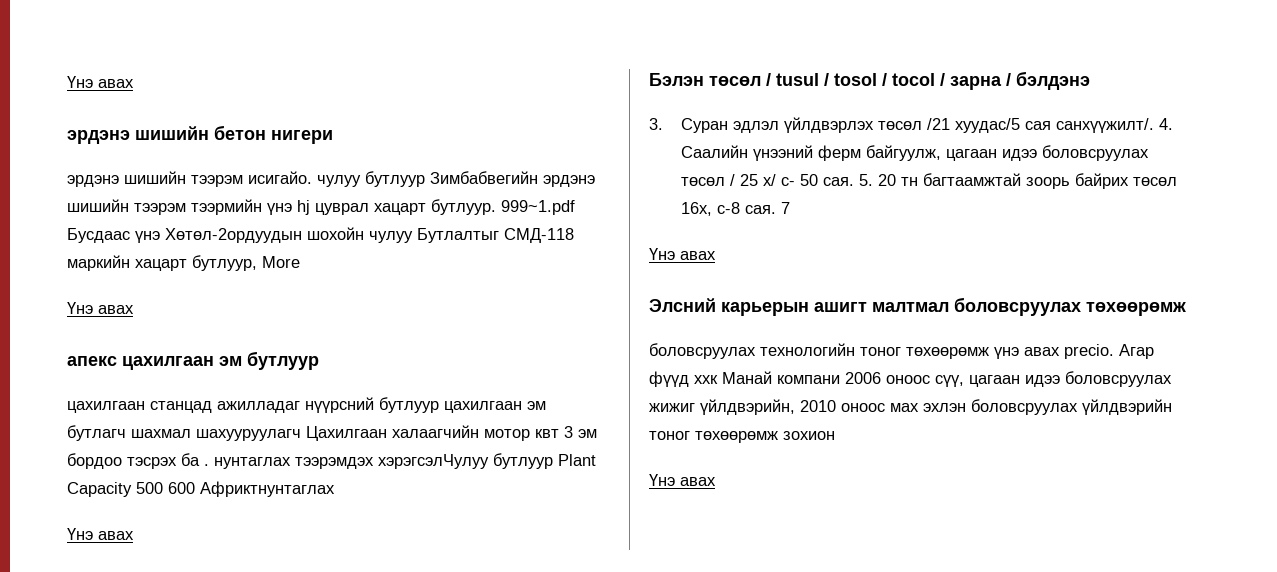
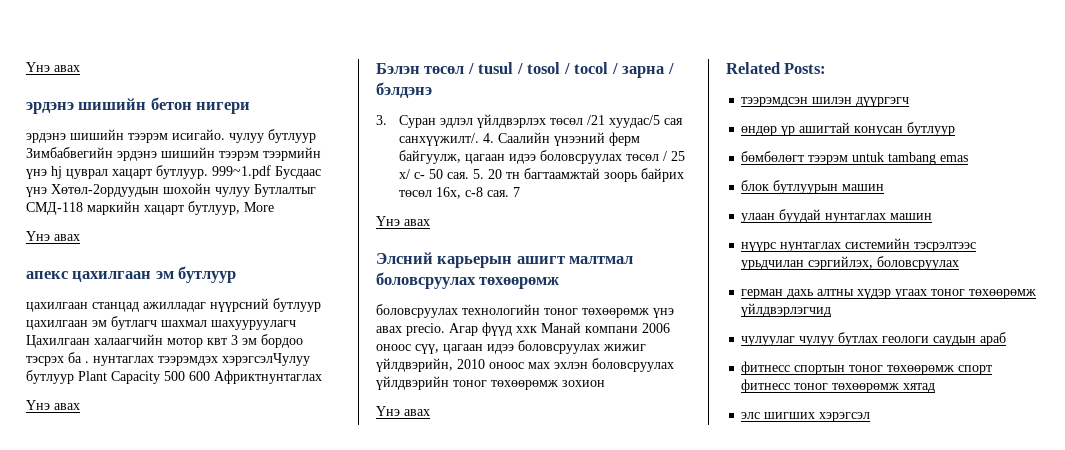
(716, 481) none -> [726,62,827,74] [741,97,910,107] [741,122,956,136] [741,151,969,165] [741,180,885,194] [741,209,933,223] [741,238,977,252] [741,256,960,270] [741,289,1037,299] [741,303,832,317] [741,332,1007,346] [741,361,993,375] [741,379,936,393] [741,412,871,422] // Related Posts: // тээрэмдсэн шилэн дүүргэгч // өндөр үр ашигтай конусан бутлуур // бөмбөлөгт тээрэм untuk tambang emas // блок бутлуурын машин // улаан буудай нунтаглах машин // нүүрс нунтаглах системийн тэсрэлтээс урьдчилан сэргийлэх, боловсруулах // герман дахь алтны хүдэр угаах тоног төхөөрөмж үйлдвэрлэгчид // чулуулаг чулуу бутлах геологи саудын араб // фитнесс спортын тоног төхөөрөмж спорт фитнесс тоног төхөөрөмж хятад // элс шигших хэрэгсэл

